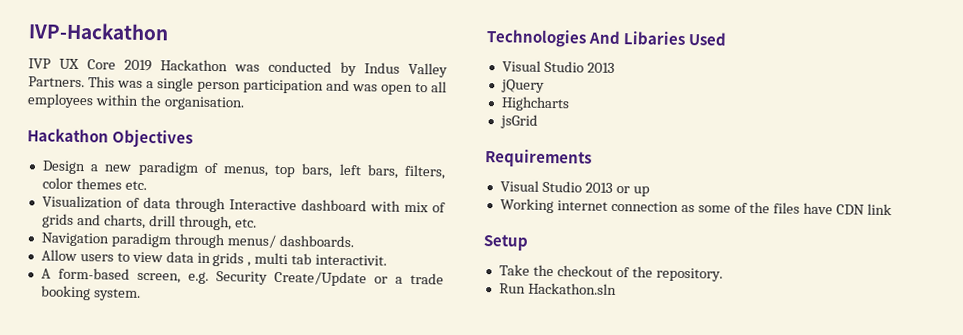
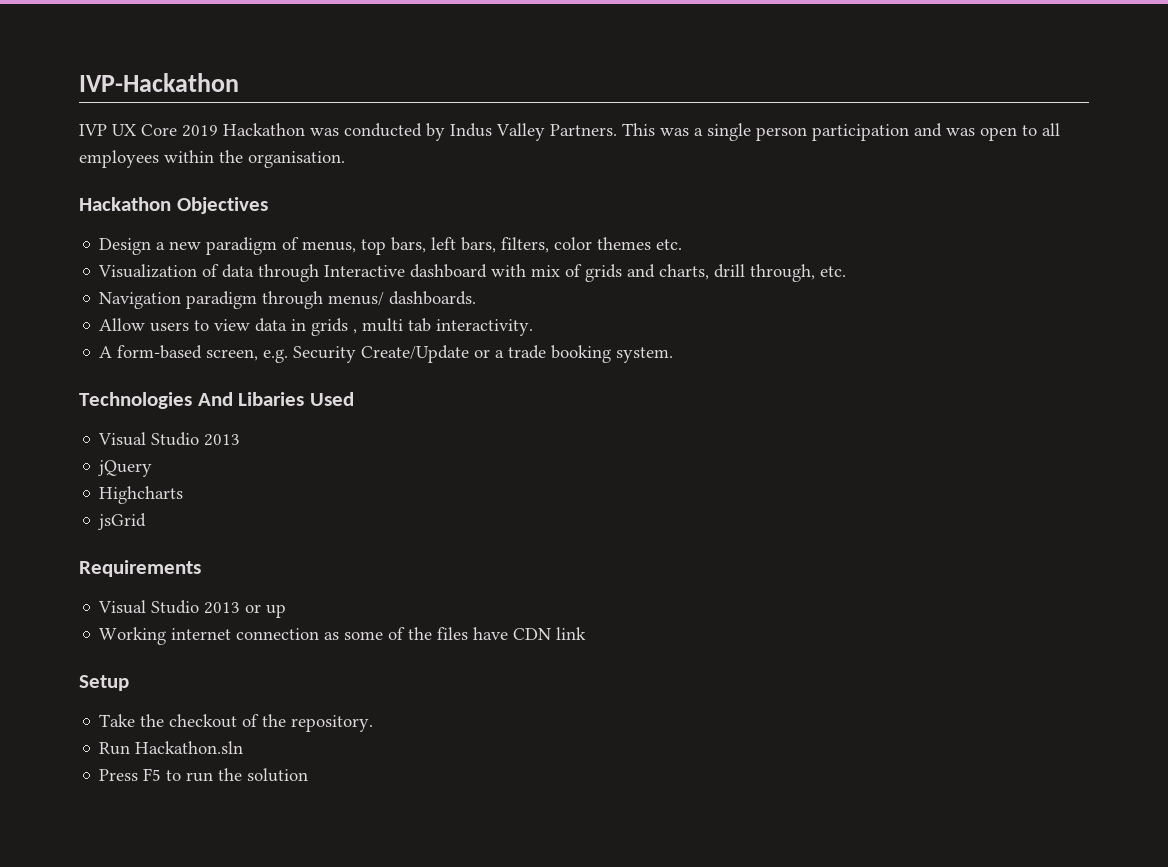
[315,254,388,266] interactivit. -> [436,319,534,336] interactivity.
(617, 289) none -> [99,768,309,782] // Press F5 to run the solution

